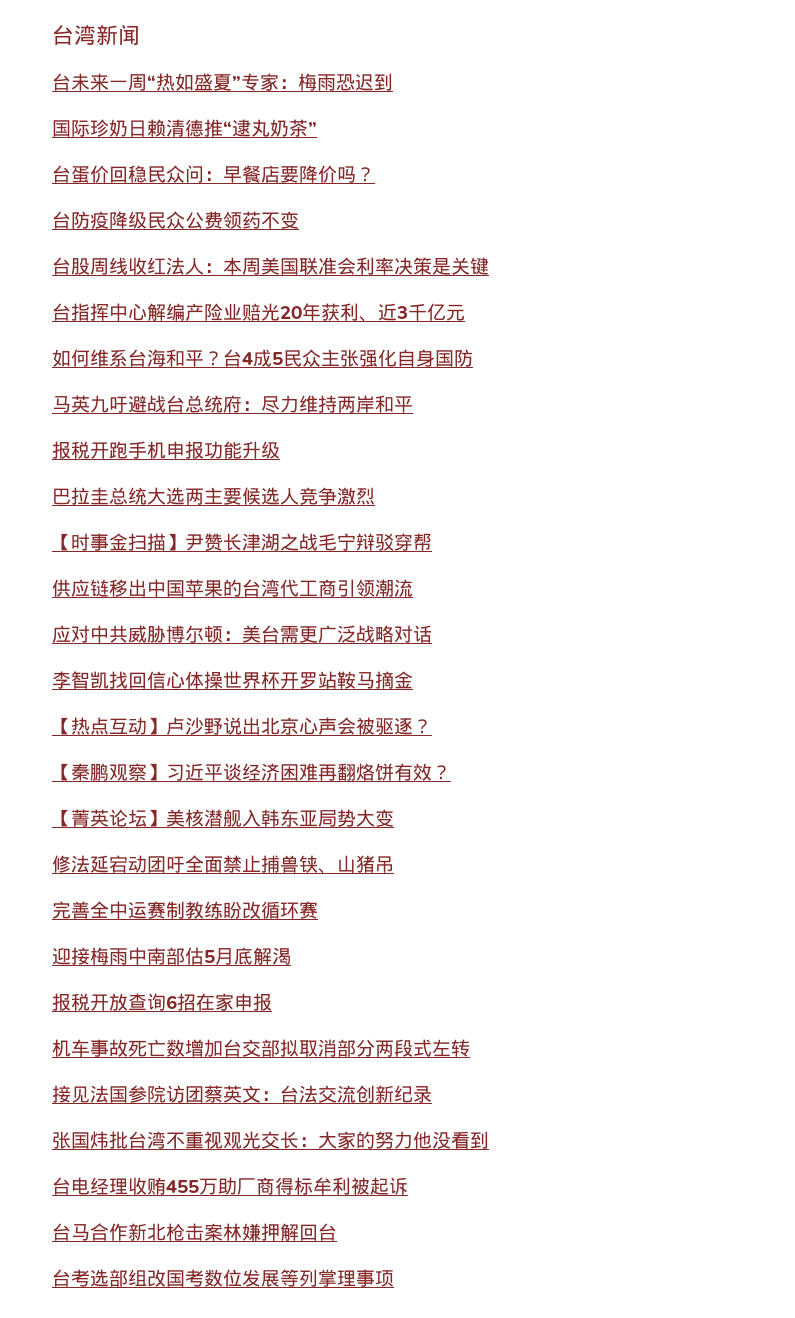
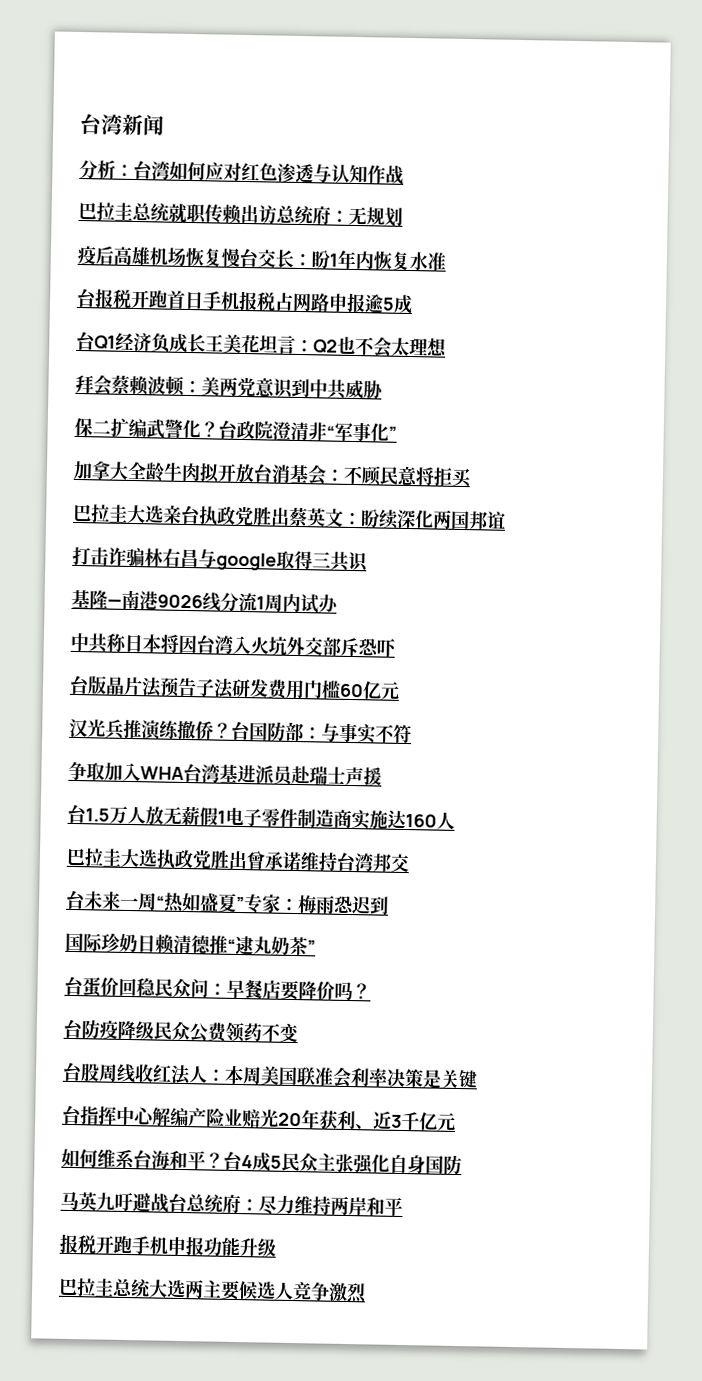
(140, 35) none -> [79,159,404,185] [78,201,403,227] [77,245,446,271] [76,287,413,315] [76,330,447,358] [75,374,384,400] [74,417,397,442] [73,460,473,488] [73,503,506,530] [72,546,369,573] [71,589,339,614] [70,632,396,657] [69,674,400,700] [69,718,412,744] [68,761,382,786] [67,803,455,830] [66,847,410,873] // 分析：台湾如何应对红色渗透与认知作战 // 巴拉圭总统就职传赖出访总统府：无规划 // 疫后高雄机场恢复慢台交长：盼1年内恢复水准 // 台报税开跑首日手机报税占网路申报逾5成 // 台Q1经济负成长王美花坦言：Q2也不会太理想 // 拜会蔡赖波顿：美两党意识到中共威胁 // 保二扩编武警化？台政院澄清非“军事化” // 加拿大全龄牛肉拟开放台消基会：不顾民意将拒买 // 巴拉圭大选亲台执政党胜出蔡英文：盼续深化两国邦谊 // 打击诈骗林右昌与google取得三共识 // 基隆—南港9026线分流1周内试办 // 中共称日本将因台湾入火坑外交部斥恐吓 // 台版晶片法预告子法研发费用门槛60亿元 // 汉光兵推演练撤侨？台国防部：与事实不符 // 争取加入WHA台湾基进派员赴瑞士声援 // 台1.5万人放无薪假1电子零件制造商实施达160人 // 巴拉圭大选执政党胜出曾承诺维持台湾邦交
[52,533,432,551] [52,579,413,597] [52,625,432,643] [52,671,413,689] [52,717,432,735] [52,763,451,781] [52,809,394,827] [52,855,394,874] [52,901,318,919] [52,947,291,965] [52,993,272,1011] [52,1039,470,1057] [52,1085,432,1103] [52,1131,489,1149] [52,1177,408,1195] [52,1223,337,1241] [52,1269,394,1287] // 【时事金扫描】尹赞长津湖之战毛宁辩驳穿帮 // 供应链移出中国苹果的台湾代工商引领潮流 // 应对中共威胁博尔顿：美台需更广泛战略对话 // 李智凯找回信心体操世界杯开罗站鞍马摘金 // 【热点互动】卢沙野说出北京心声会被驱逐？ // 【秦鹏观察】习近平谈经济困难再翻烙饼有效？ // 【菁英论坛】美核潜舰入韩东亚局势大变 // 修法延宕动团吁全面禁止捕兽铗、山猪吊 // 完善全中运赛制教练盼改循环赛 // 迎接梅雨中南部估5月底解渴 // 报税开放查询6招在家申报 // 机车事故死亡数增加台交部拟取消部分两段式左转 // 接见法国参院访团蔡英文：台法交流创新纪录 // 张国炜批台湾不重视观光交长：大家的努力他没看到 // 台电经理收贿455万助厂商得标牟利被起诉 // 台马合作新北枪击案林嫌押解回台 // 台考选部组改国考数位发展等列掌理事项 -> (367, 1293) none

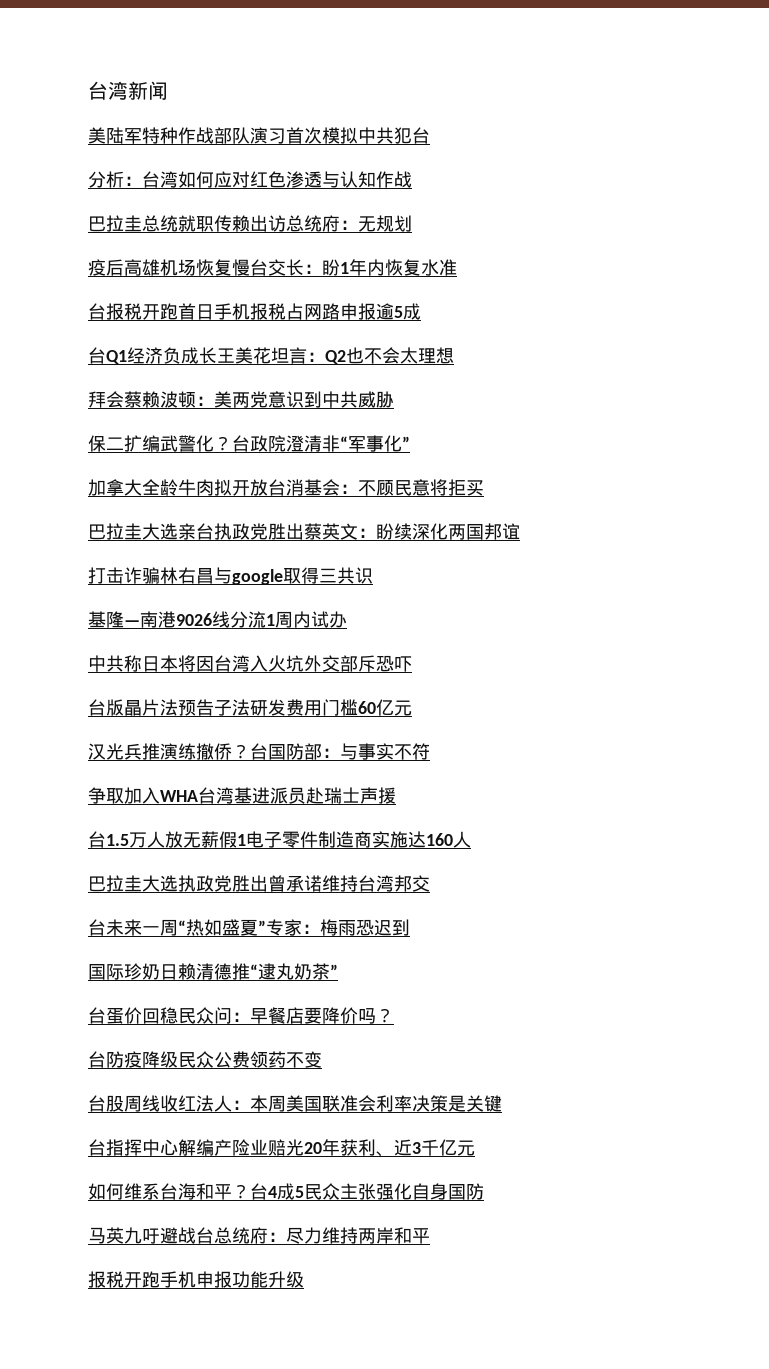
(165, 125) none -> [88,127,430,144] // 美陆军特种作战部队演习首次模拟中共犯台
[58,1277,367,1304] // 巴拉圭总统大选两主要候选人竞争激烈 -> (304, 1279) none

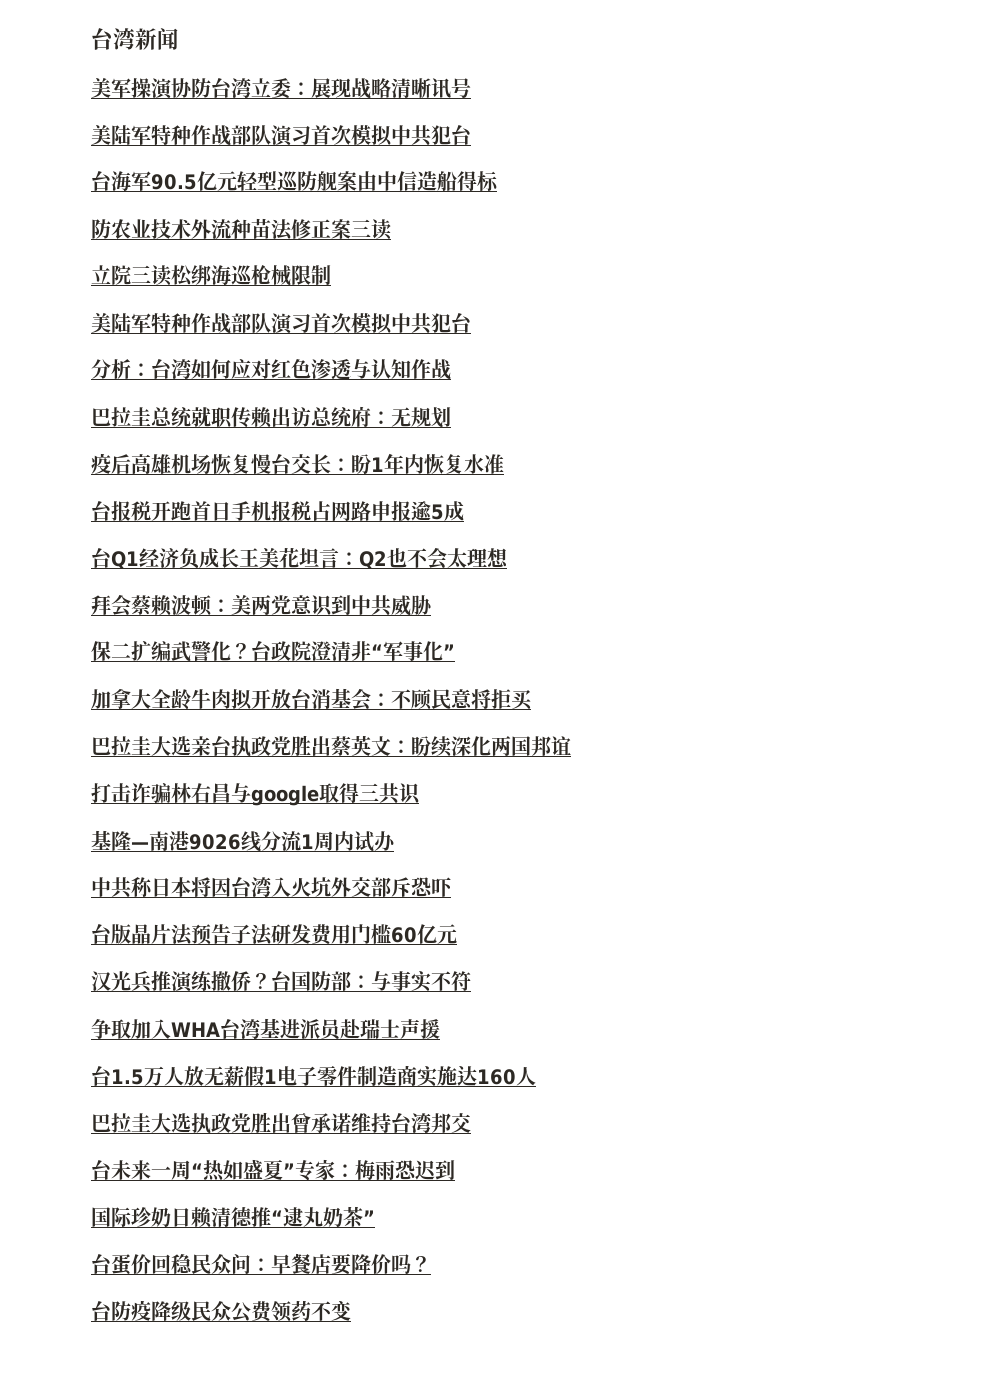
(168, 90) none -> [91,77,471,100] [91,124,472,147] [91,171,499,192] [91,218,392,241] [91,265,331,287] // 美军操演协防台湾立委：展现战略清晰讯号 // 美陆军特种作战部队演习首次模拟中共犯台 // 台海军90.5亿元轻型巡防舰案由中信造船得标 // 防农业技术外流种苗法修正案三读 // 立院三读松绑海巡枪械限制
[88,1095,502,1112] [88,1139,475,1157] [88,1183,484,1200] [88,1227,430,1244] [88,1271,304,1288] // 台股周线收红法人：本周美国联准会利率决策是关键 // 台指挥中心解编产险业赔光20年获利、近3千亿元 // 如何维系台海和平？台4成5民众主张强化自身国防 // 马英九吁避战台总统府：尽力维持两岸和平 // 报税开跑手机申报功能升级 -> (352, 1310) none

